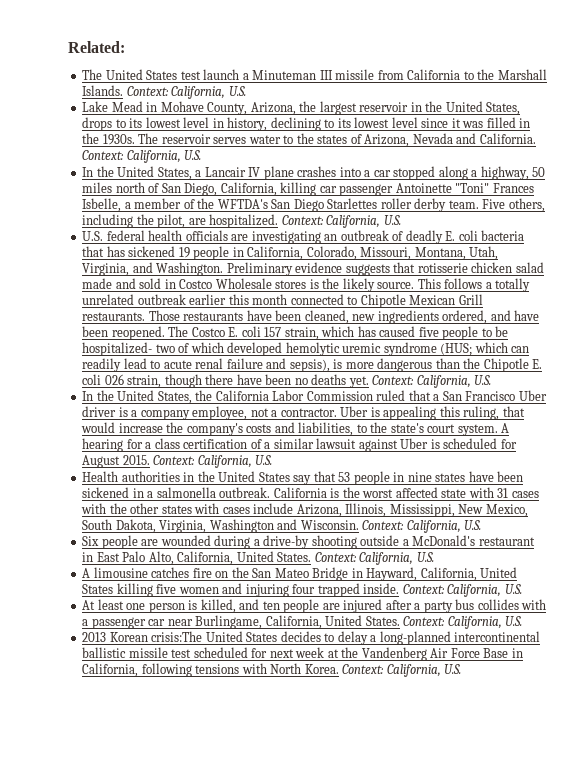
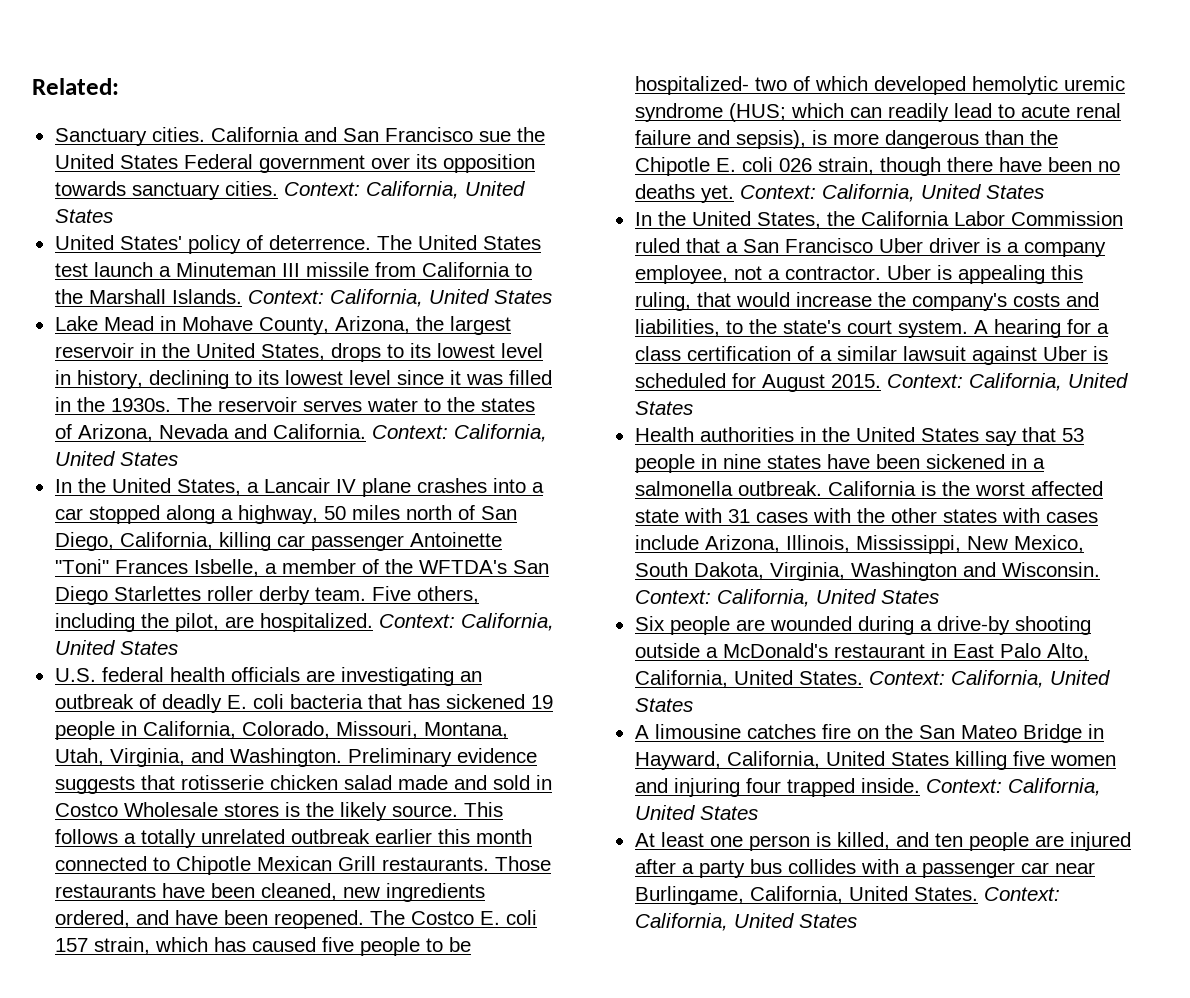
(125, 47) none -> [54,127,545,146] [54,154,535,173] [54,181,525,200] [54,209,113,223] [54,235,371,254] Sanctuary cities. California and San Francisco sue the United States Federal government over its opposition towards sanctuary cities. Context: California, United States // United States' policy of deterrence.
[228,86,246,96] U.S. -> [428,289,552,304] United States
[184,150,202,160] U.S. -> [54,451,178,466] United States
[383,215,401,225] U.S. -> [54,640,178,655] United States
[474,375,492,385] U.S. -> [920,184,1044,199] United States
[255,455,273,465] U.S. -> [1067,373,1128,388] [634,401,693,415] United States
[464,520,482,530] U.S. -> [815,589,939,604] United States
[416,552,434,562] U.S. -> [1049,670,1110,685] [634,698,693,712] United States
[504,584,522,594] U.S. -> [634,805,758,820] United States
[505,616,523,626] [82,631,541,645] [82,647,523,661] [82,663,462,677] U.S. // 2013 Korean crisis:The United States decides to delay a long-planned intercontinental ballistic missile test scheduled for next week at the Vandenberg Air Force Base in California, following tensions with North Korea. Context: California, U.S. -> [733,913,857,928] United States

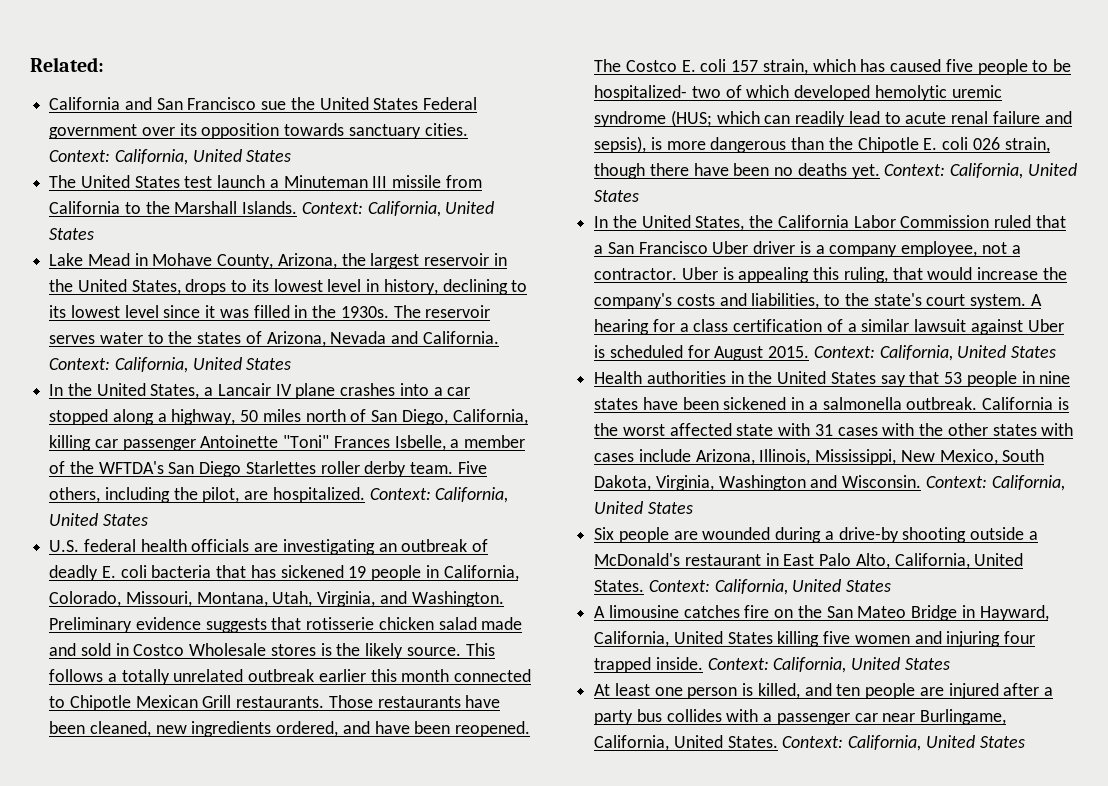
[54,127,205,146] Sanctuary cities. -> (104, 64) none
[54,235,371,254] United States' policy of deterrence. -> (292, 156) none

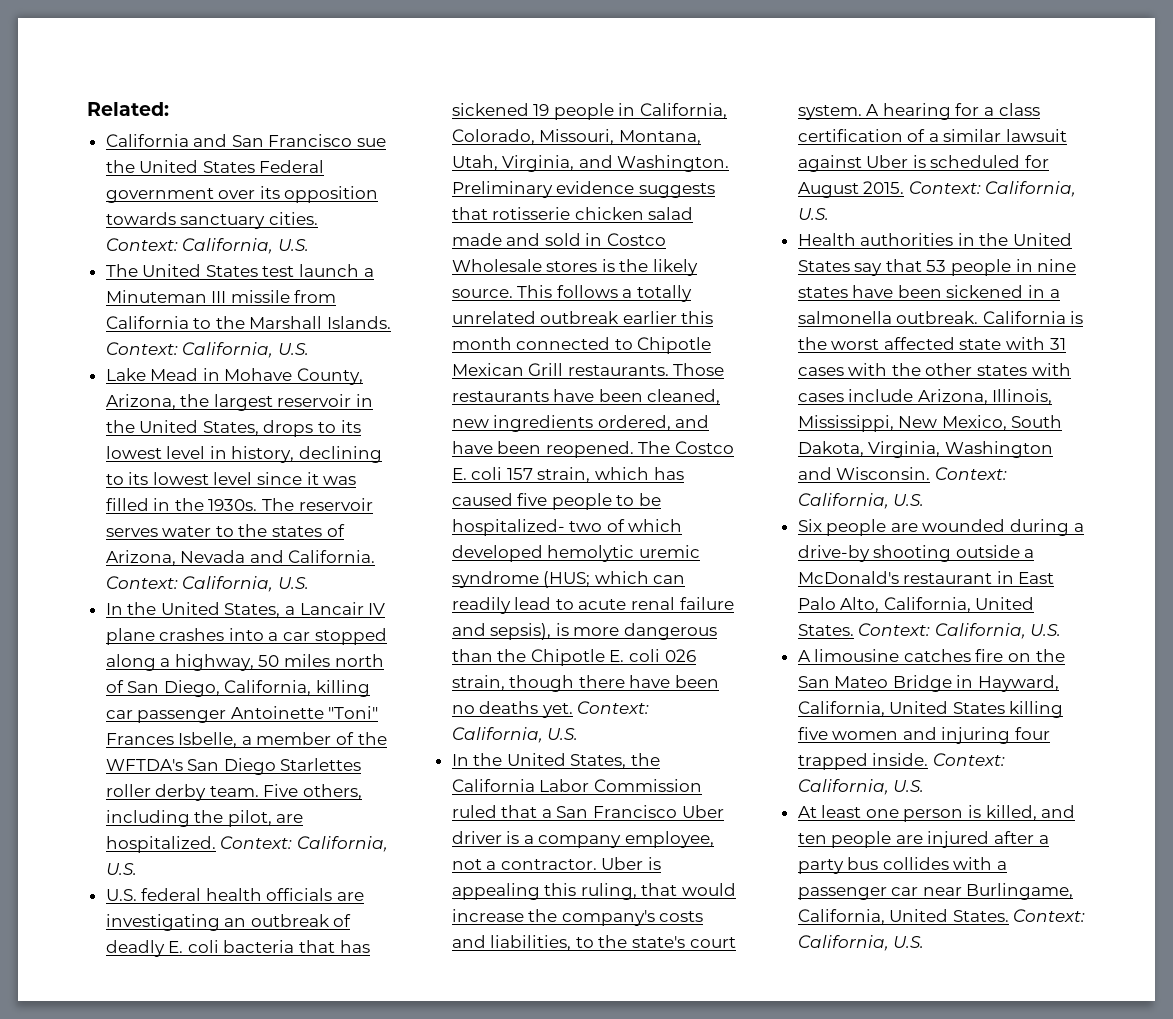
[192,149,292,162] United States -> [277,239,309,251] U.S.
[445,201,495,214] [49,228,95,240] United States -> [277,343,309,355] U.S.
[192,357,292,370] United States -> [277,577,309,589] U.S.
[49,513,148,526] United States -> [105,863,137,875] U.S.
[1027,163,1077,176] [594,190,640,202] United States -> [547,728,579,740] U.S.
[957,345,1057,358] United States -> [797,208,829,220] U.S.
[594,501,693,514] United States -> [893,494,925,506] U.S.
[792,579,892,592] United States -> [1030,624,1062,636] U.S.
[851,657,950,670] United States -> [893,780,925,792] U.S.
[925,735,1025,748] United States -> [893,936,925,948] U.S.

